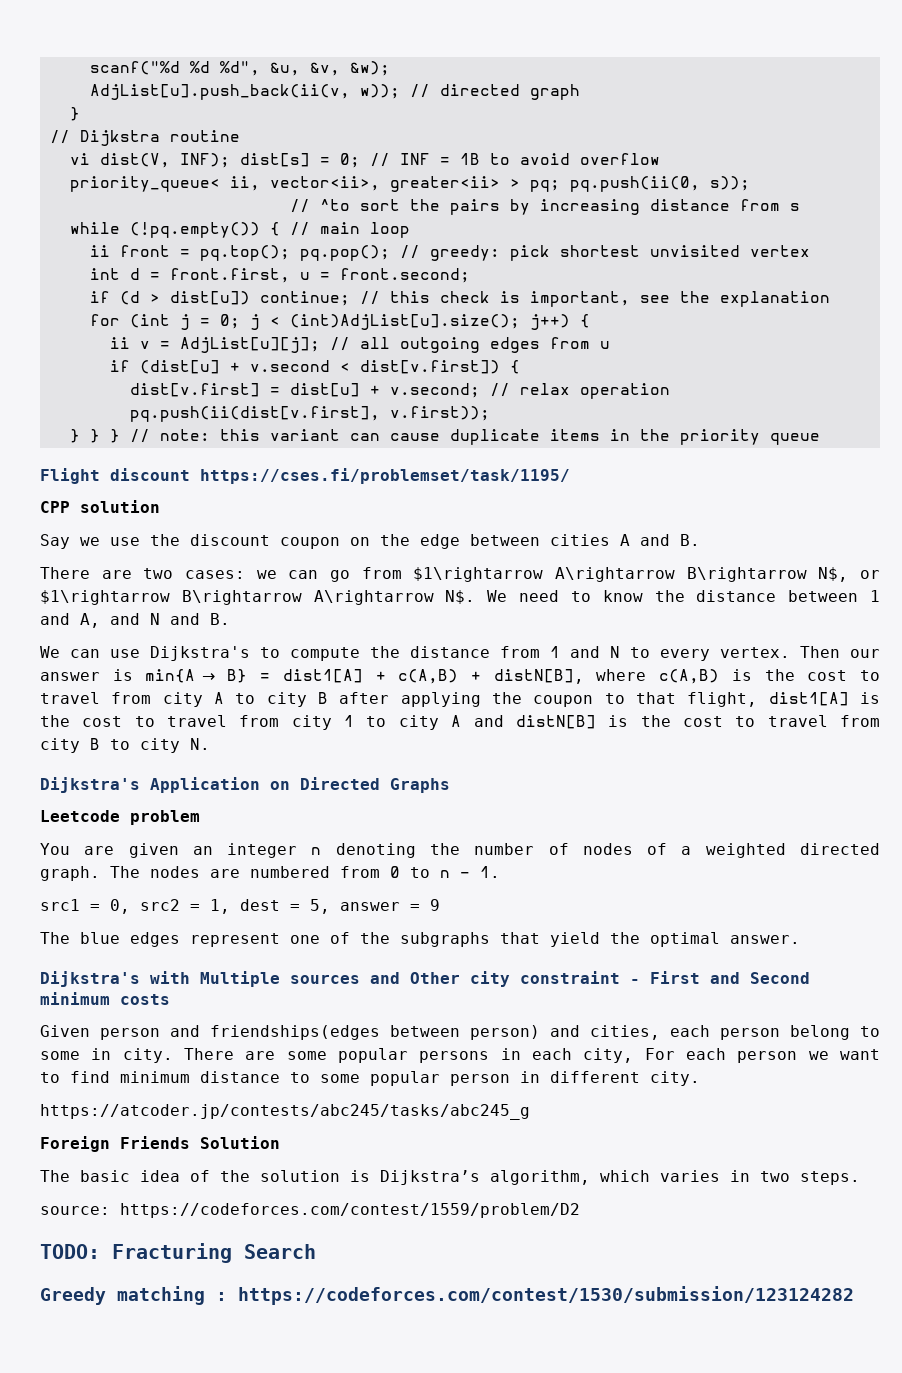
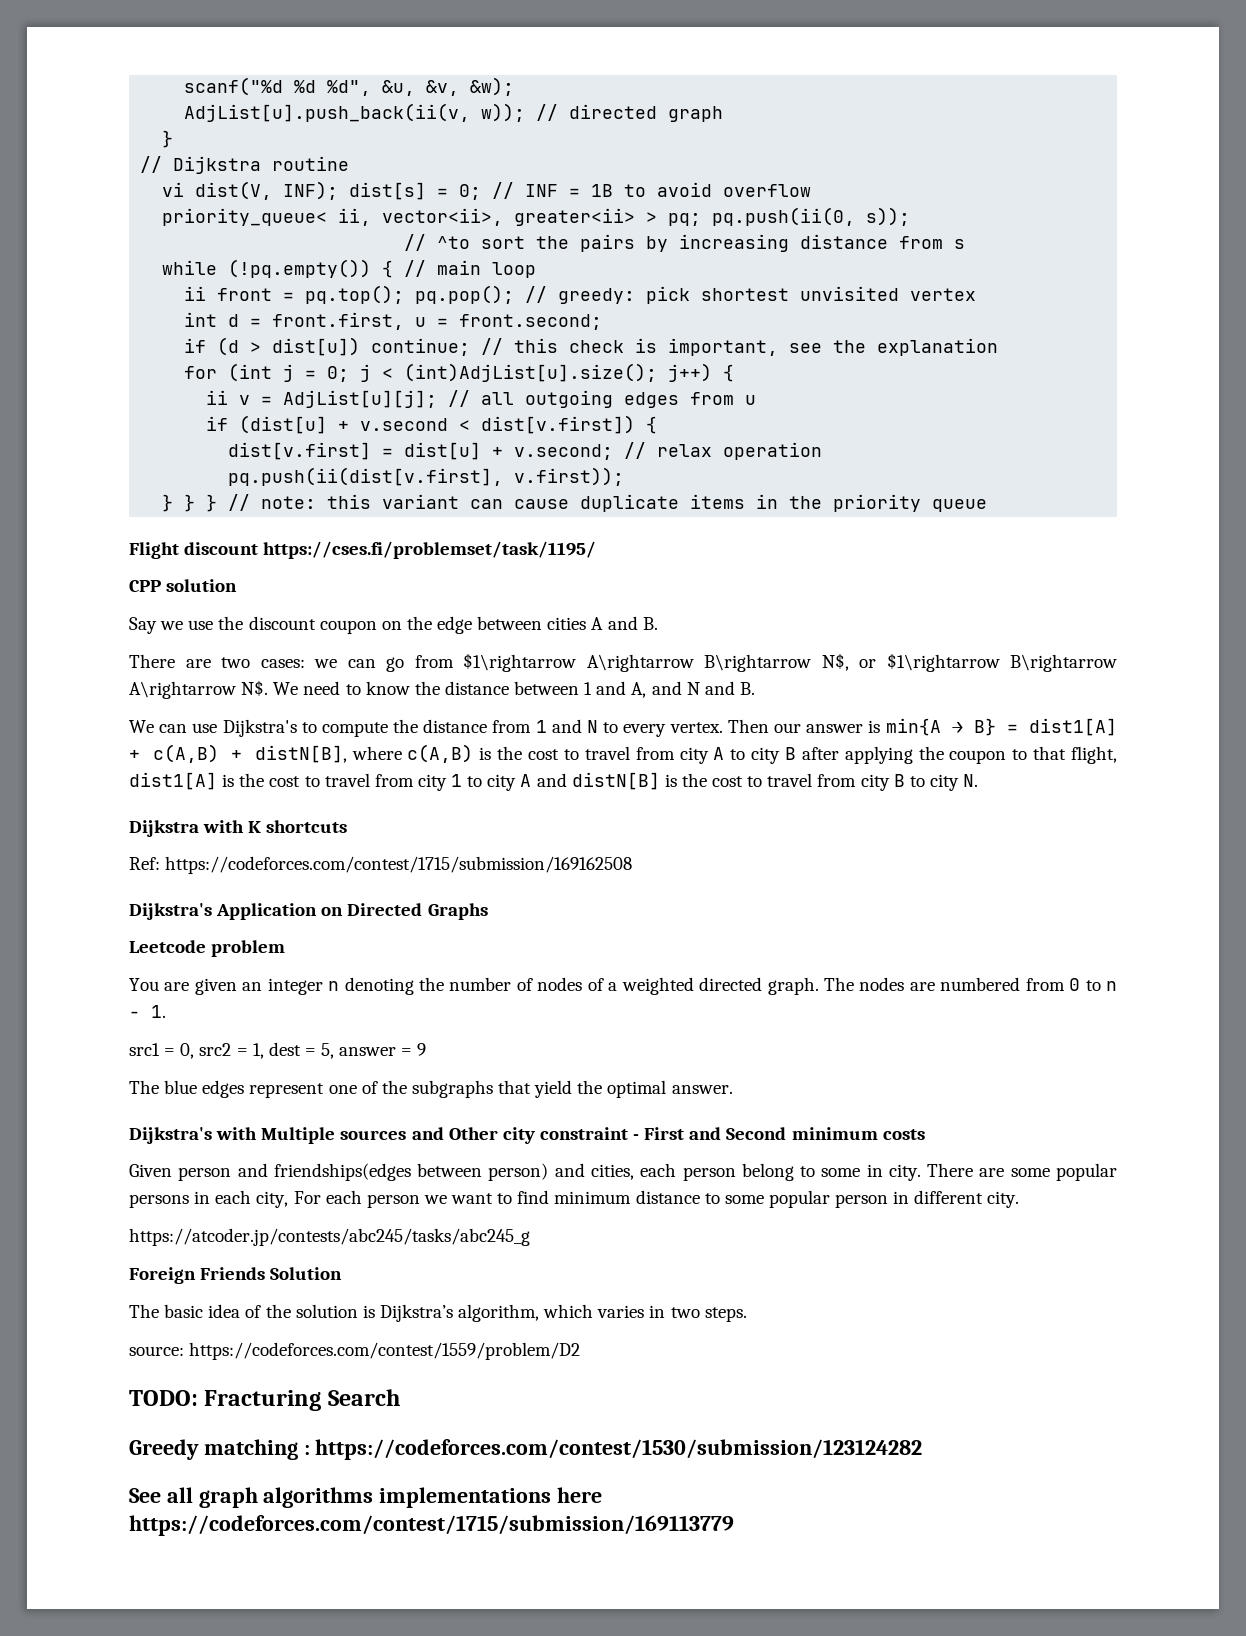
(210, 744) none -> [129,820,348,837] [129,856,633,874] // Dijkstra with K shortcuts // Ref: https://codeforces.com/contest/1715/submission/169162508
(854, 1295) none -> [129,1487,603,1508] [129,1515,734,1536] // See all graph algorithms implementations here https://codeforces.com/contest/1715/submission/169113779

